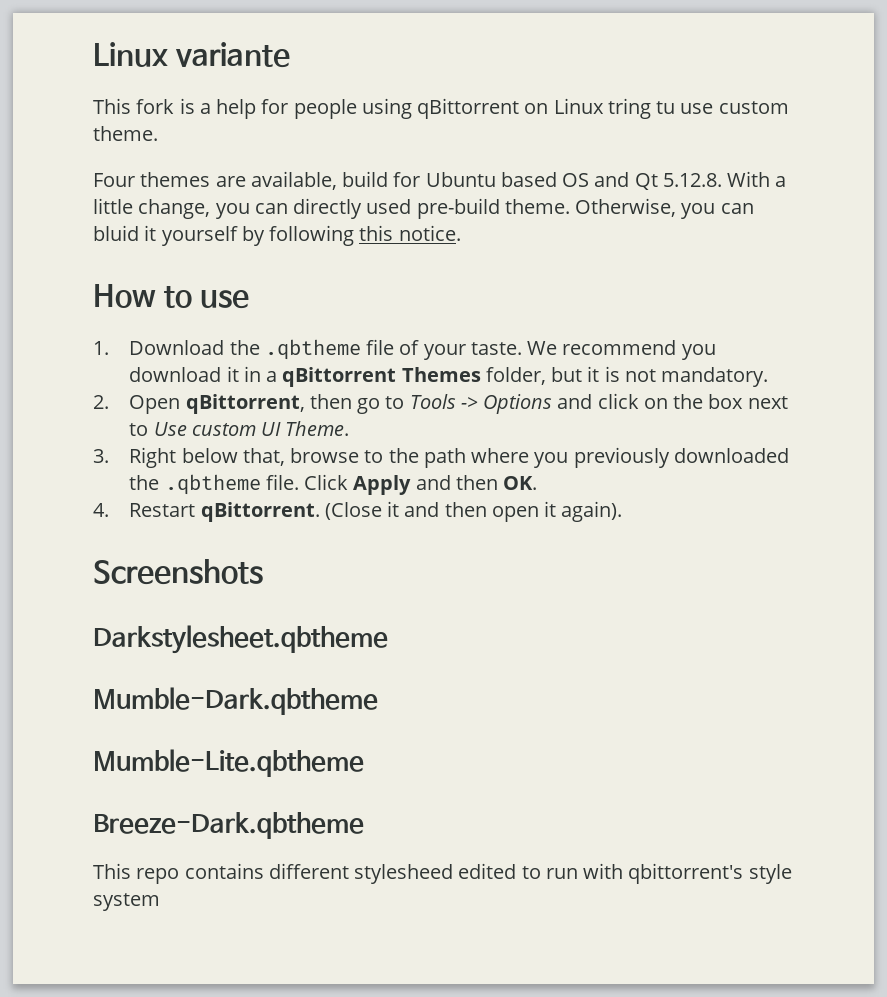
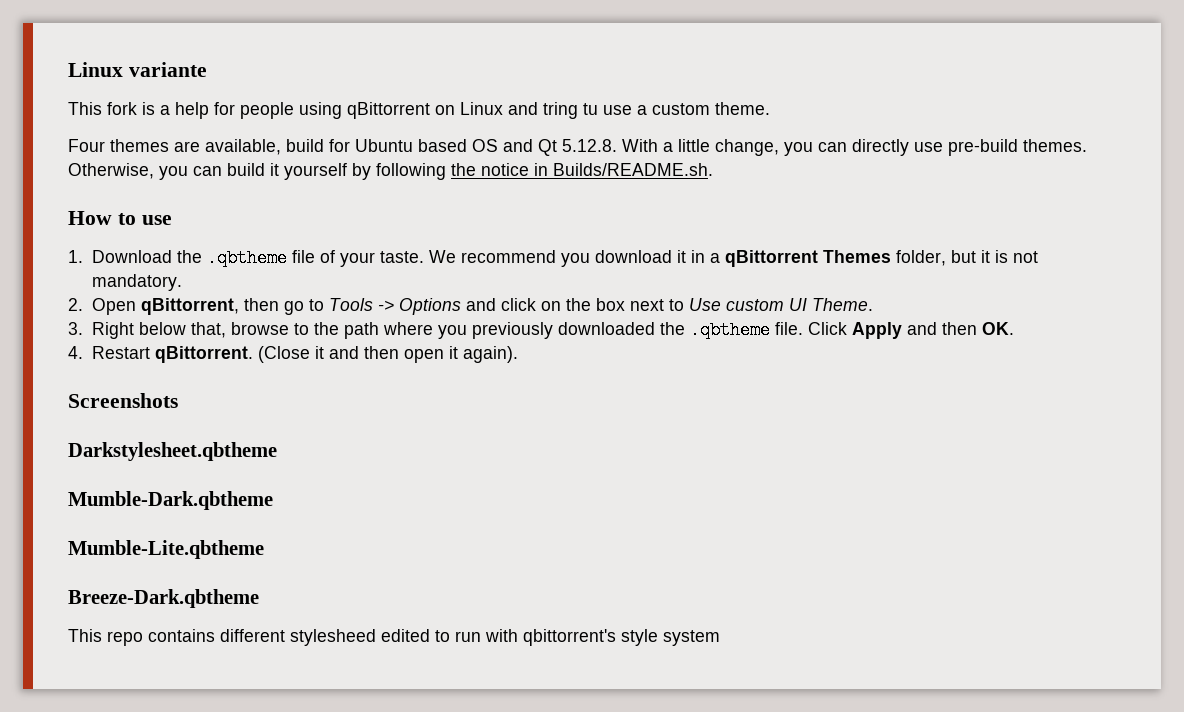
(604, 106) none -> [508,102,538,115] and
(714, 108) none -> [637,105,647,115] a
[366,198,570,219] used pre-build theme. -> [914,139,1087,156] use pre-build themes.
[93,225,139,241] bluid -> [227,163,265,176] build
[359,225,461,241] this notice. -> [451,163,713,176] the notice in Builds/README.sh.

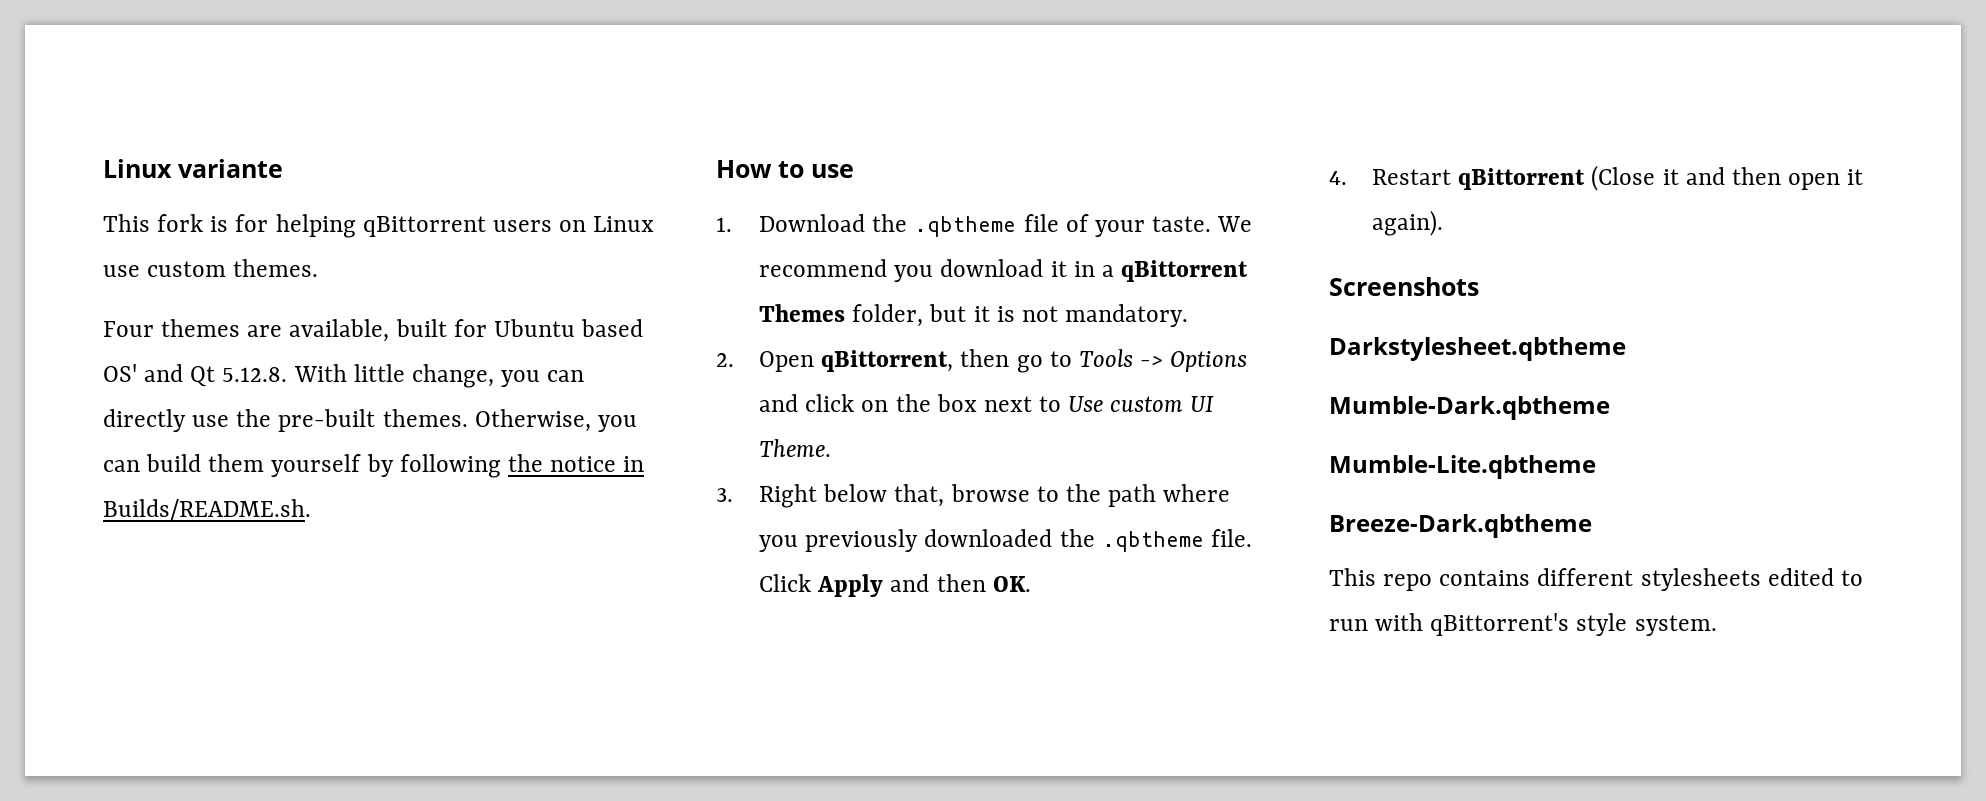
[160,102,770,119] a help for people using qBittorrent on Linux and tring tu use a custom theme. -> [235,214,655,238] [103,259,319,277] for helping qBittorrent users on Linux use custom themes.
[286,139,324,152] build -> [395,319,447,337] built
[472,139,498,152] OS -> [103,364,137,382] OS'
[663,142,673,152] a -> (347, 373) none
[948,139,1018,156] pre-build -> [236,409,376,432] the pre-built
[270,163,279,176] it -> [208,454,265,472] them
[154,346,253,363] qBittorrent. -> [1458,168,1586,190] qBittorrent
[290,629,376,646] stylesheed -> [1640,568,1761,591] stylesheets
[523,629,720,646] qbittorrent's style system -> [1430,613,1717,636] qBittorrent's style system.

